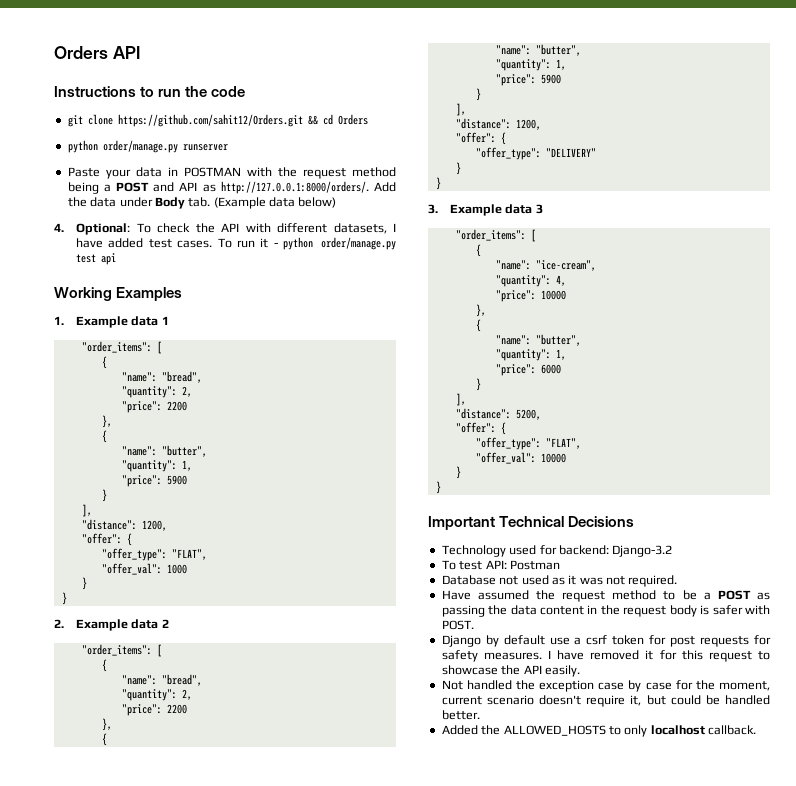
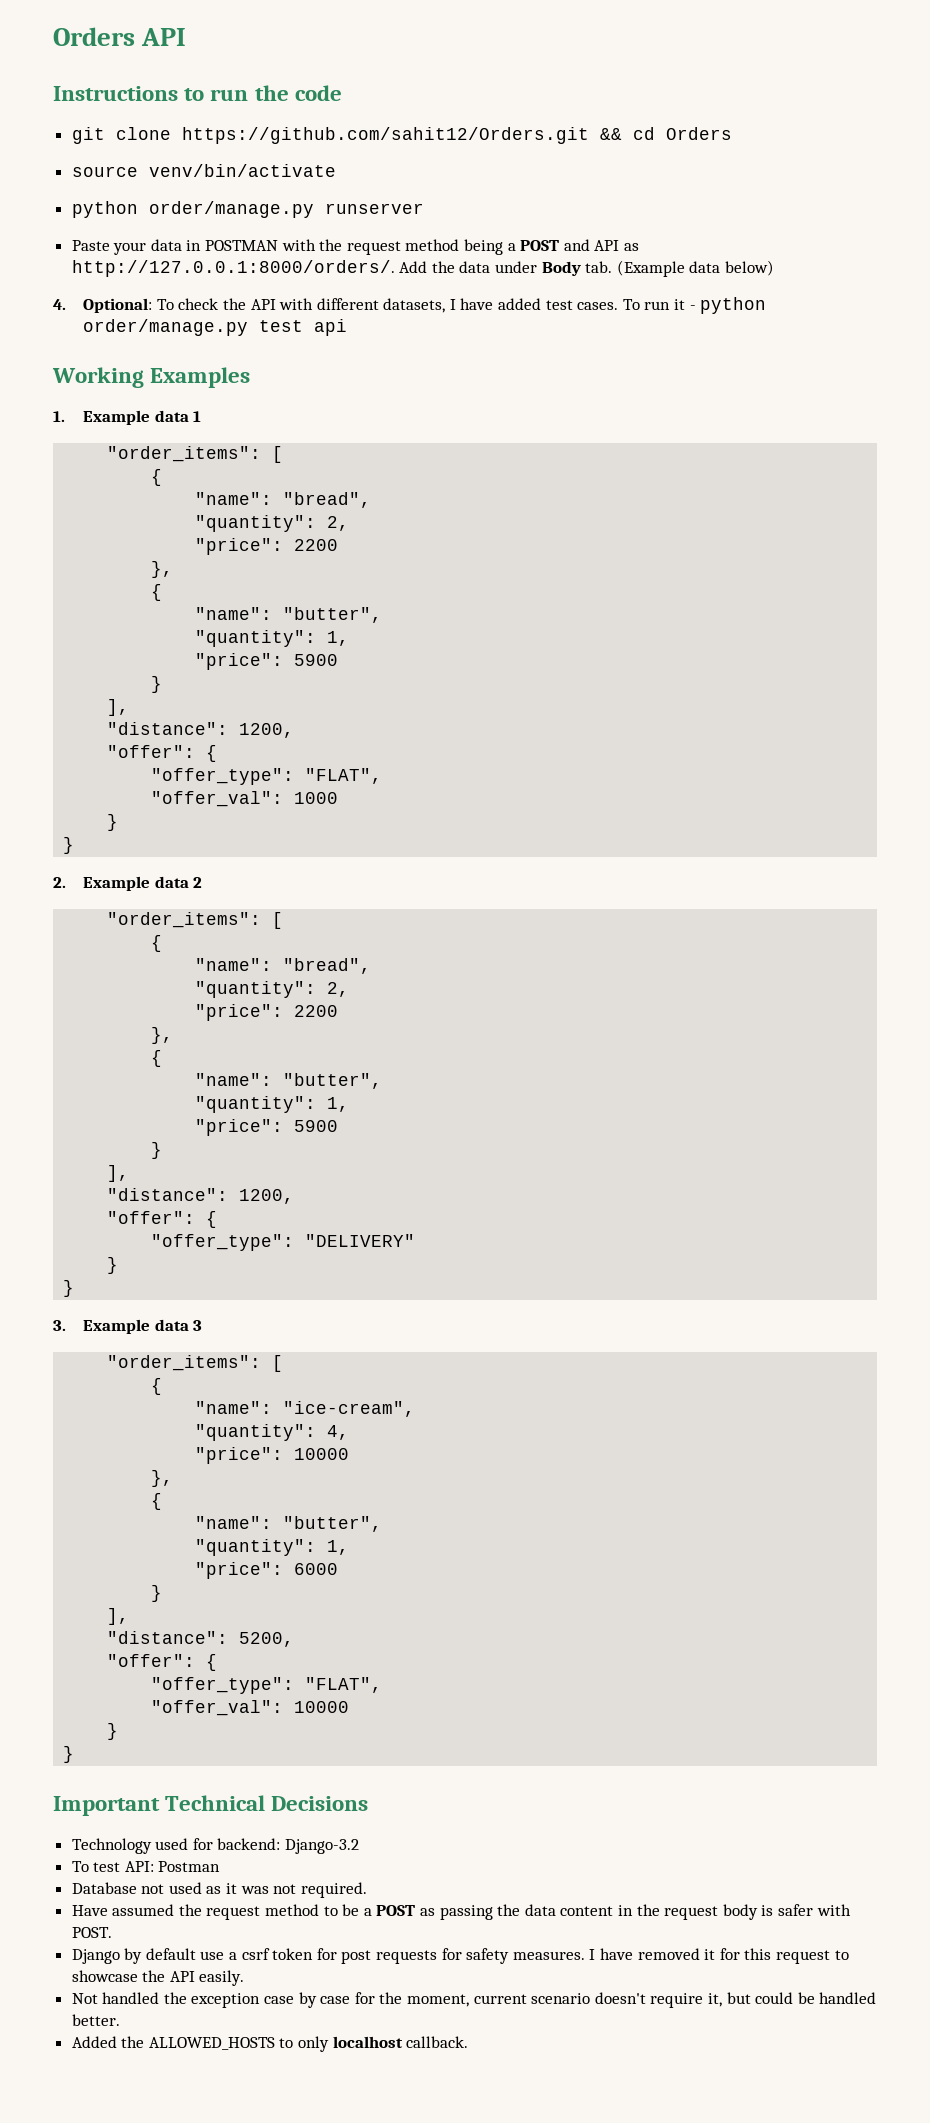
(368, 119) none -> [71,164,336,177] // source venv/bin/activate

